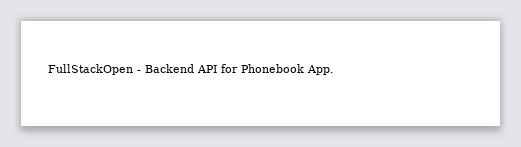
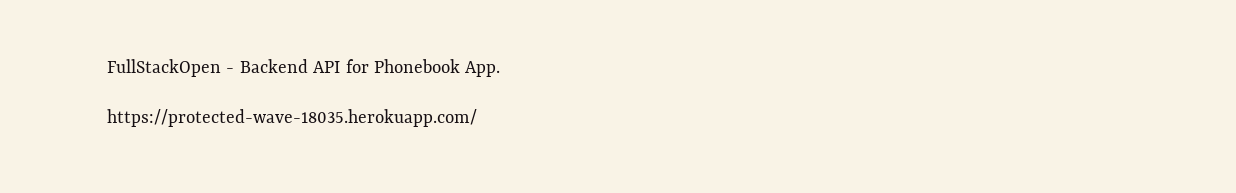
(334, 70) none -> [107,109,477,127] // https://protected-wave-18035.herokuapp.com/

